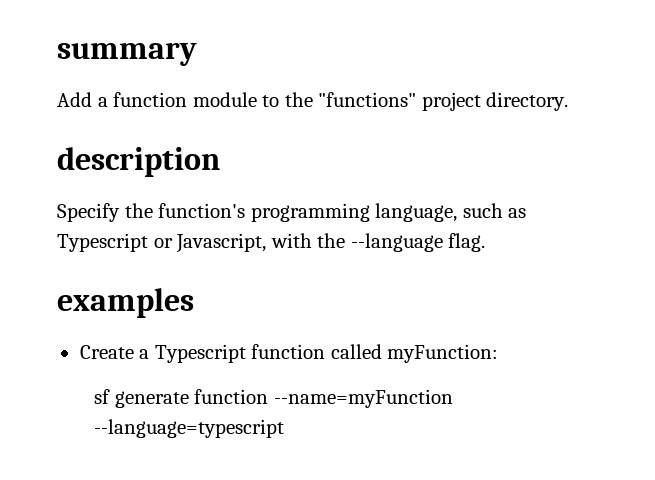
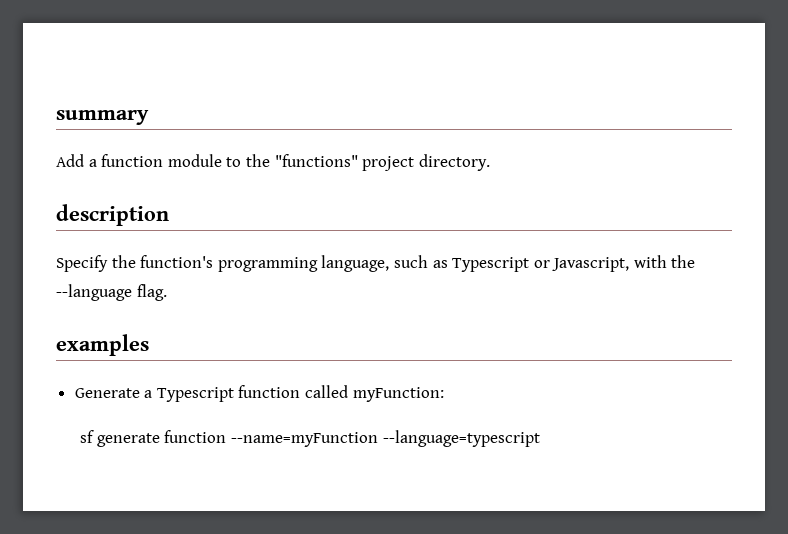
[79,345,134,359] Create -> [74,388,140,398] Generate

